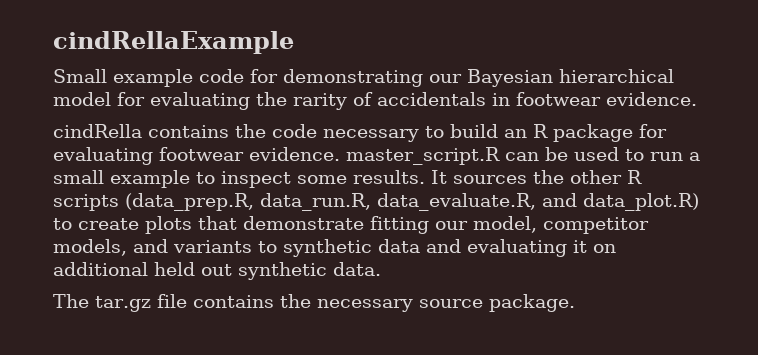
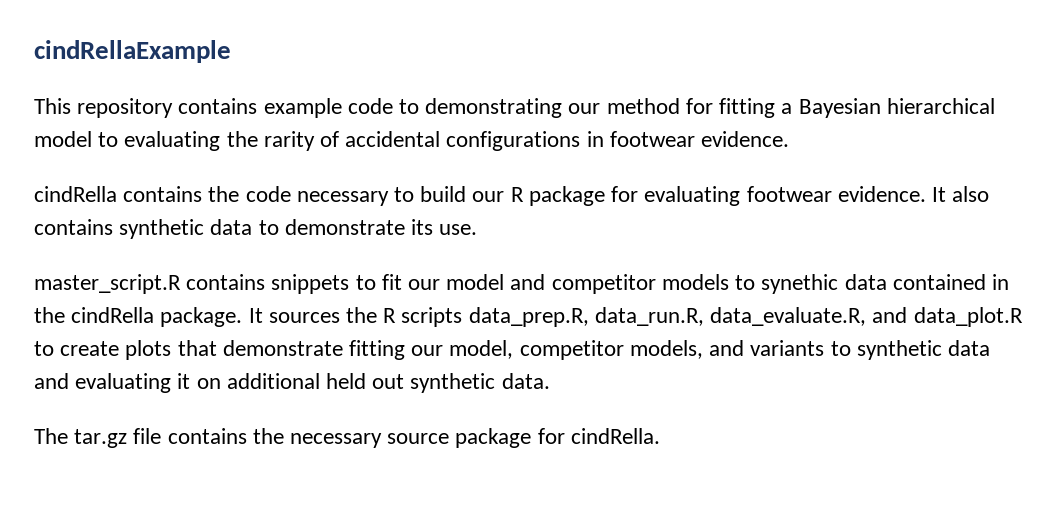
[53,69,107,83] Small -> [34,98,258,118] This repository contains
[250,69,278,83] for -> [399,99,420,114] to
(462, 78) none -> [606,98,793,118] method for fitting a
[117,92,145,106] for -> [98,132,119,147] to
[377,92,486,106] accidentals -> [345,131,581,151] accidental configurations
[504,129,527,138] an -> [472,191,505,202] our
[346,147,700,165] [53,170,425,188] master_script.R can be used to run a small example to inspect some results. -> [931,186,990,202] [34,219,478,239] [34,274,1009,294] [34,307,243,327] It also contains synthetic data to demonstrate its use. // master_script.R contains snippets to fit our model and competitor models to synethic data contained in the cindRella package.
[570,170,622,184] other -> (378, 315) none
[125,193,254,211] (data_prep.R, -> [468,307,589,327] data_prep.R,
[583,193,699,211] data_plot.R) -> [913,307,1023,327] data_plot.R
[488,294,575,312] package. -> [455,428,660,448] package for cindRella.

